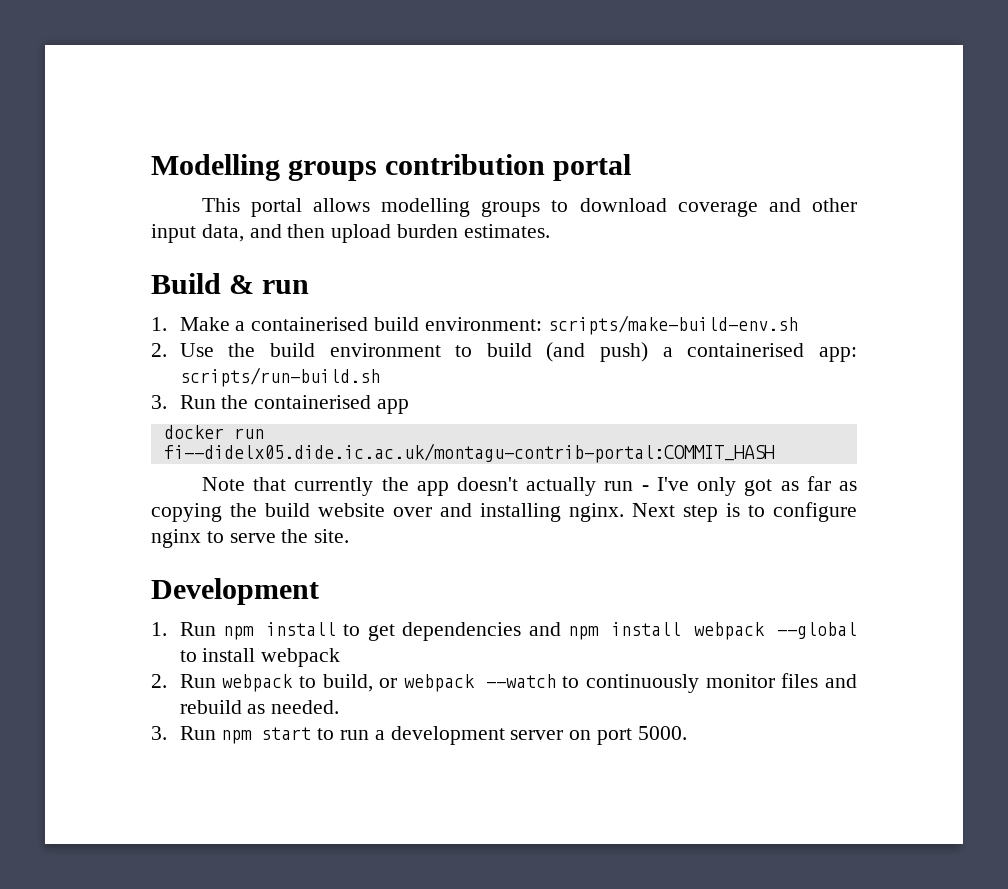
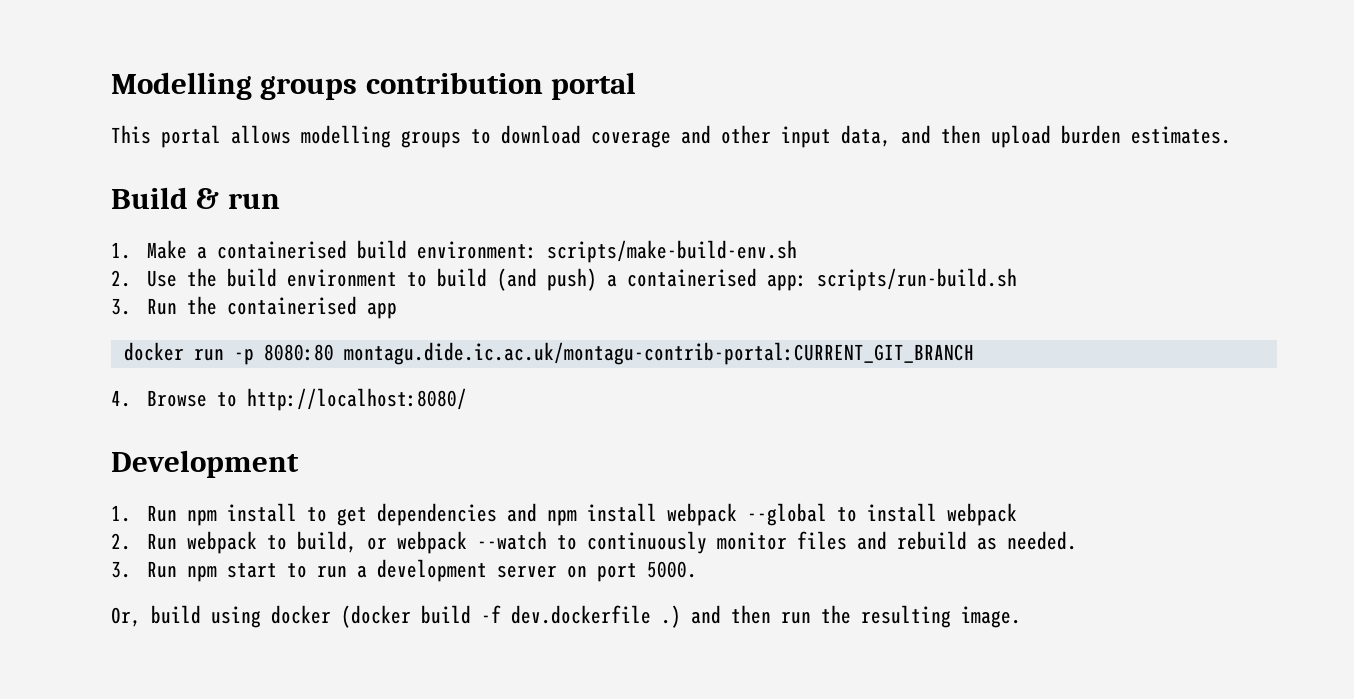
[163,443,775,463] [201,476,858,496] [151,502,857,522] [151,529,350,548] fi--didelx05.dide.ic.ac.uk/montagu-contrib-portal:COMMIT_HASH // Note that currently the app doesn't actually run - I've only got as far as copying the build website over and installing nginx. Next step is to configure nginx to serve the site. -> [233,342,974,365] [111,388,467,411] -p 8080:80 montagu.dide.ic.ac.uk/montagu-contrib-portal:CURRENT_GIT_BRANCH // 4. Browse to http://localhost:8080/
(687, 733) none -> [111,605,1021,628] // Or, build using docker (docker build -f dev.dockerfile .) and then run the resulting image.

